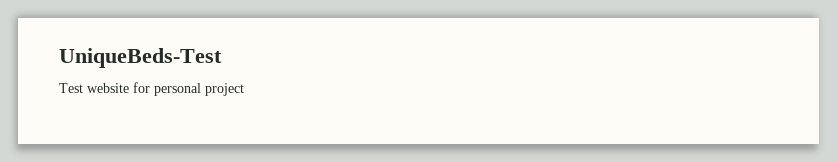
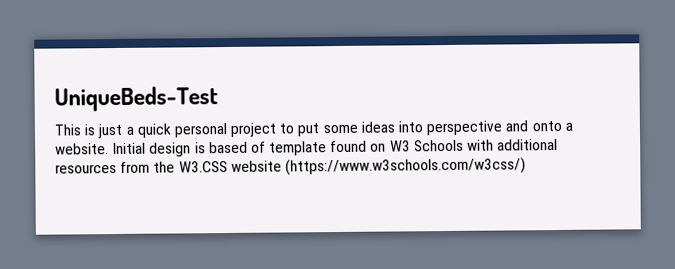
[59,82,244,96] Test website for personal project -> [54,120,573,139] [55,138,559,157] [55,157,526,176] This is just a quick personal project to put some ideas into perspective and onto a website. Initial design is based of template found on W3 Schools with additional resources from the W3.CSS website (https://www.w3schools.com/w3css/)

